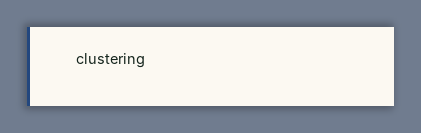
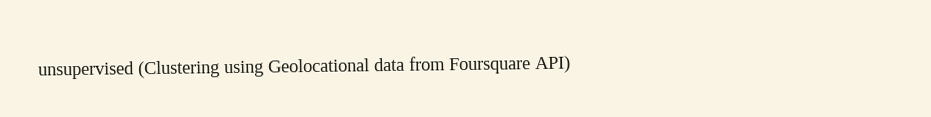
[76,53,145,68] clustering -> [38,55,571,80] unsupervised (Clustering using Geolocational data from Foursquare API)

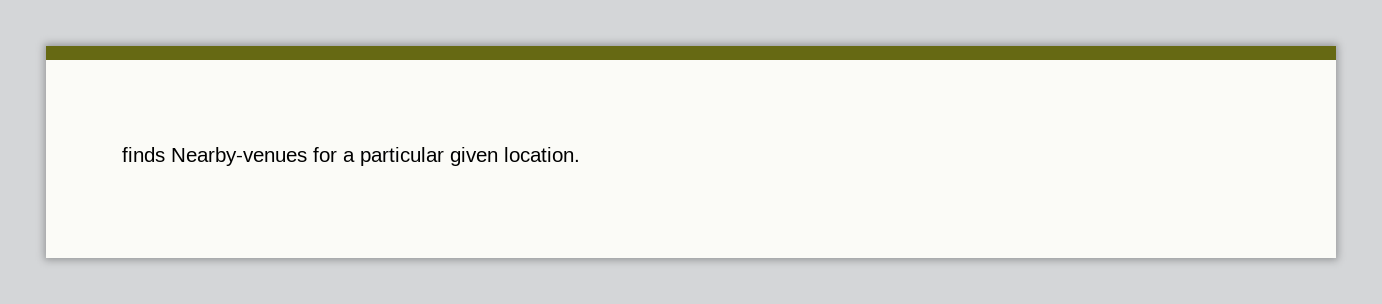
[38,55,571,80] unsupervised (Clustering using Geolocational data from Foursquare API) -> [122,147,580,166] finds Nearby-venues for a particular given location.

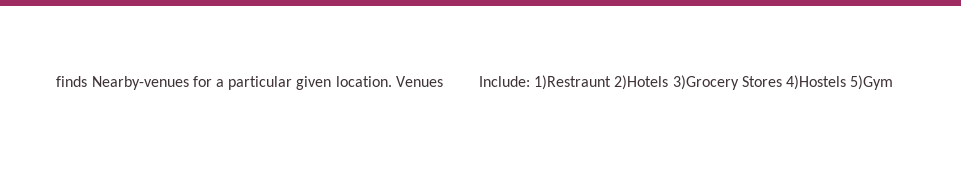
(580, 154) none -> [395,75,894,90] Venues Include: 1)Restraunt 2)Hotels 3)Grocery Stores 4)Hostels 5)Gym

